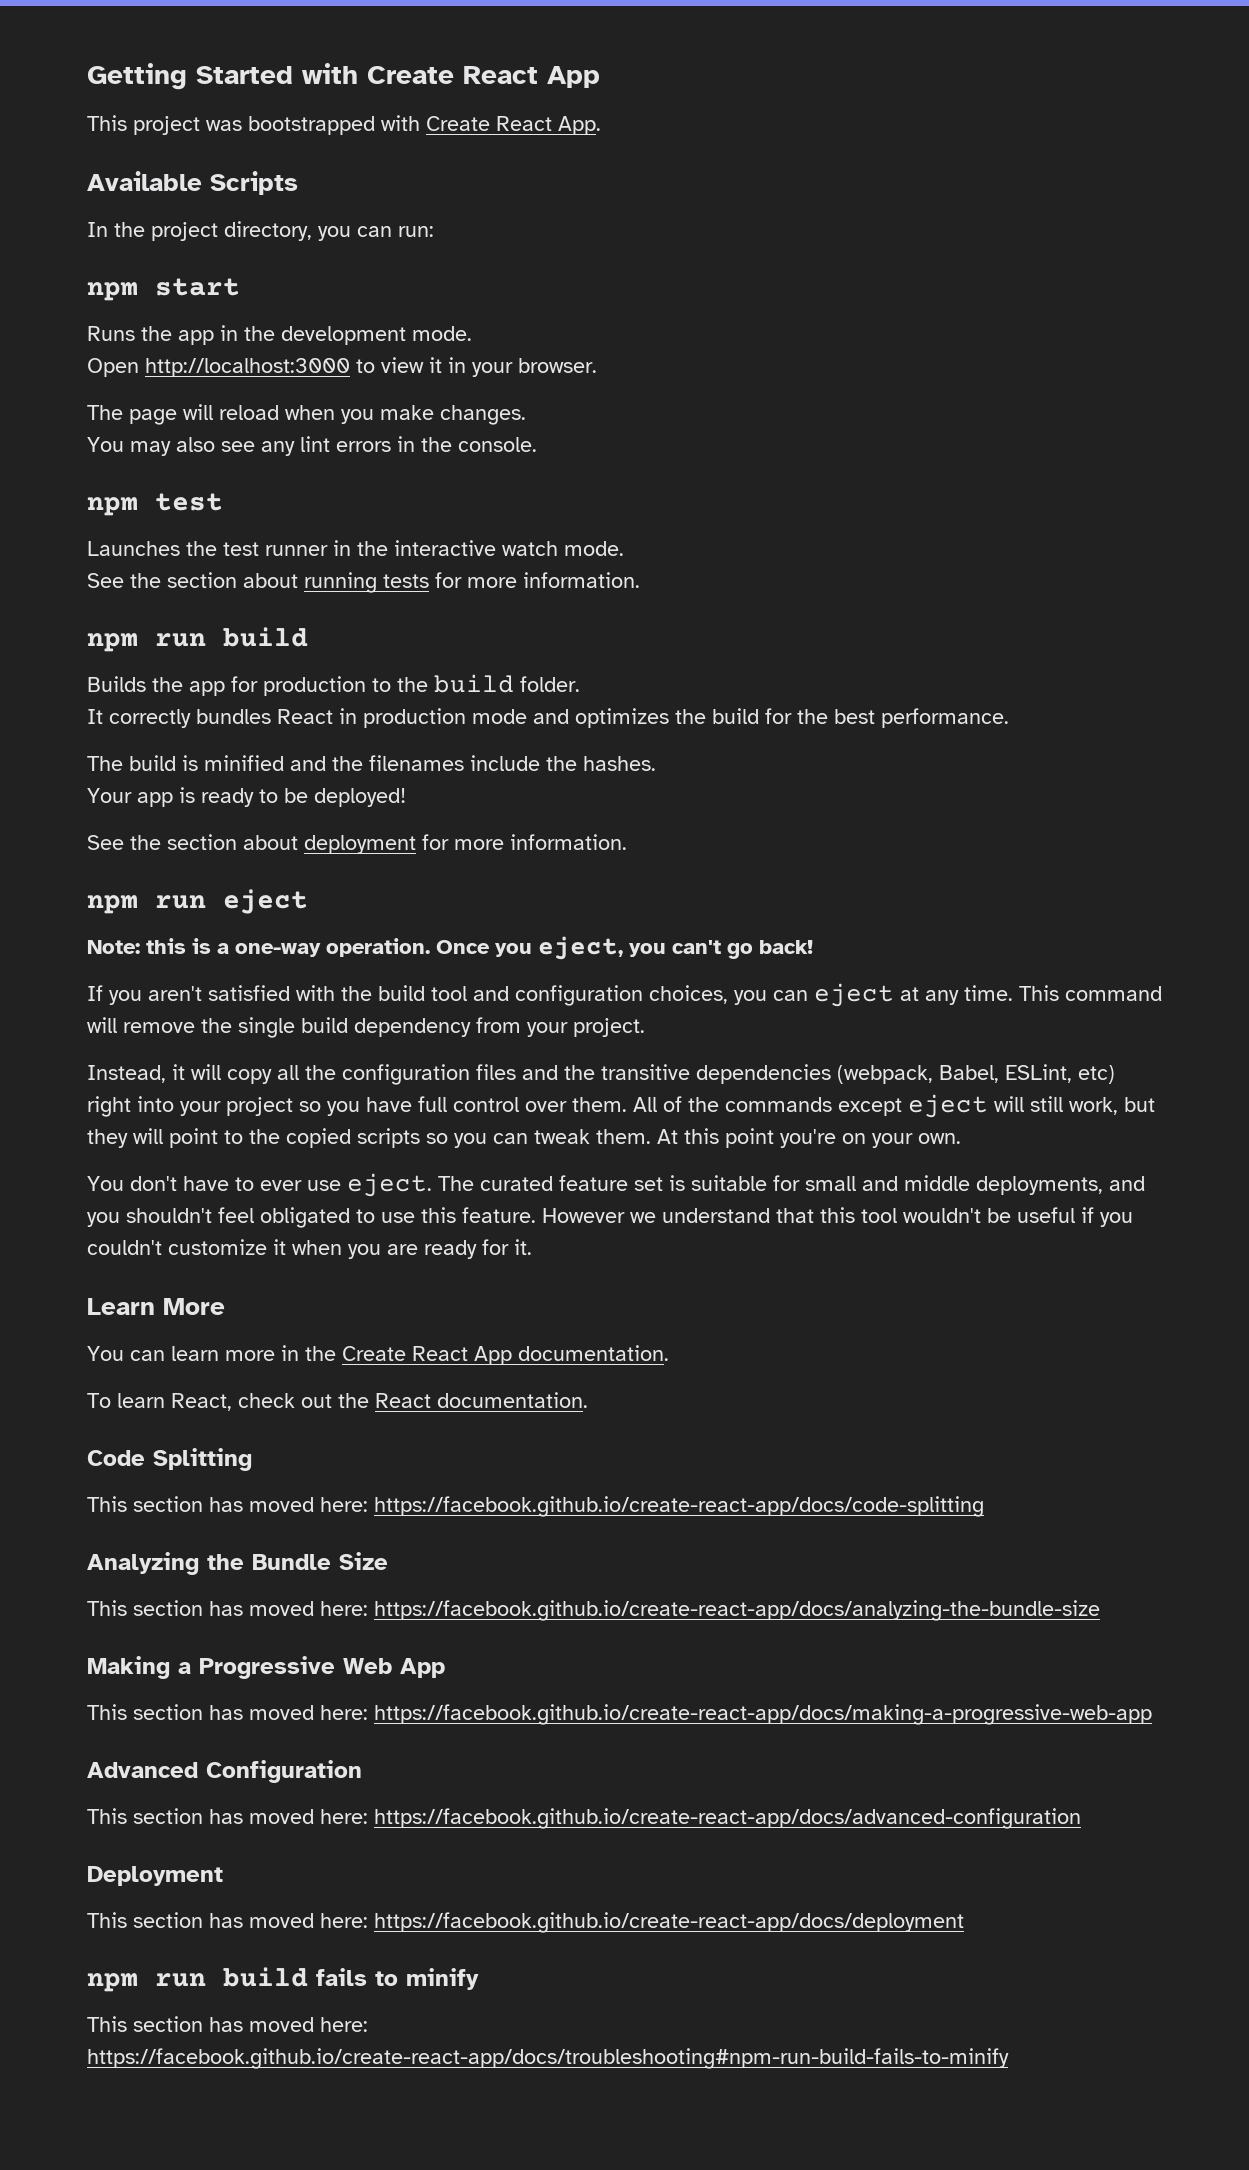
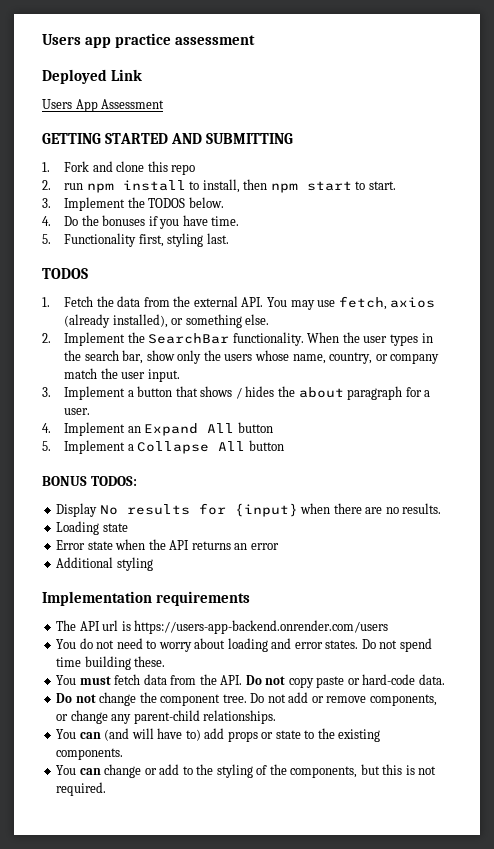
[87,63,600,90] [87,115,601,135] [87,171,298,195] [87,221,434,241] [87,278,240,301] [87,325,472,345] [87,357,597,377] [87,404,526,425] [87,436,537,456] [87,493,223,516] [87,540,624,556] [87,572,640,593] [87,627,308,652] [87,674,580,696] [87,708,1009,728] [87,755,656,771] [87,787,406,807] [87,834,627,854] [87,889,308,914] [87,936,813,960] [87,983,1162,1007] [87,1017,645,1038] [87,1064,1115,1085] [87,1094,1155,1118] [87,1128,961,1148] [87,1173,1145,1197] [87,1207,1133,1228] [87,1239,532,1259] [87,1298,225,1315] [87,1345,669,1365] [87,1392,588,1411] [87,1448,252,1471] [87,1496,984,1517] [87,1552,388,1575] [87,1600,1100,1621] [87,1656,445,1679] [87,1704,1152,1725] [87,1760,362,1783] [87,1808,1081,1829] [87,1866,223,1886] [87,1912,964,1933] [87,1967,479,1992] [87,2016,368,2032] [87,2048,1009,2069] Getting Started with Create React App // This project was bootstrapped with Create React App. // Available Scripts // In the project directory, you can run: // npm start // Runs the app in the development mode. // Open http://localhost:3000 to view it in your browser. // The page will reload when you make changes. // You may also see any lint errors in the console. // npm test // Launches the test runner in the interactive watch mode. // See the section about running tests for more information. // npm run build // Builds the app for production to the build folder. // It correctly bundles React in production mode and optimizes the build for the best performance. // The build is minified and the filenames include the hashes. // Your app is ready to be deployed! // See the section about deployment for more information. // npm run eject // Note: this is a one-way operation. Once you eject, you can't go back! // If you aren't satisfied with the build tool and configuration choices, you can eject at any time. This command will remove the single build dependency from your project. // Instead, it will copy all the configuration files and the transitive dependencies (webpack, Babel, ESLint, etc) right into your project so you have full control over them. All of the commands except eject will still work, but they will point to the copied scripts so you can tweak them. At this point you're on your own. // You don't have to ever use eject. The curated feature set is suitable for small and middle deployments, and you shouldn't feel obligated to use this feature. However we understand that this tool wouldn't be useful if you couldn't customize it when you are ready for it. // Learn More // You can learn more in the Create React App documentation. // To learn React, check out the React documentation. // Code Splitting // This section has moved here: https://facebook.github.io/create-react-app/docs/code-splitting // Analyzing the Bundle Size // This section has moved here: https://facebook.github.io/create-react-app/docs/analyzing-the-bundle-size // Making a Progressive Web App // This section has moved here: https://facebook.github.io/create-react-app/docs/making-a-progressive-web-app // Advanced Configuration // This section has moved here: https://facebook.github.io/create-react-app/docs/advanced-configuration // Deployment // This section has moved here: https://facebook.github.io/create-react-app/docs/deployment // npm run build fails to minify // This section has moved here: https://facebook.github.io/create-react-app/docs/troubleshooting#npm-run-build-fails-to-minify -> [42,33,256,48] [42,69,142,84] [42,99,165,112] [42,133,293,144] [42,161,196,175] [42,179,396,193] [42,197,224,211] [42,215,240,229] [42,233,229,247] [42,268,88,279] [42,296,436,310] [64,314,270,328] [42,332,433,346] [64,350,440,364] [64,368,180,382] [42,386,431,400] [64,408,91,415] [42,422,273,436] [42,440,284,454] [42,476,137,486] [56,503,442,517] [56,521,128,535] [56,539,279,550] [56,557,153,571] [42,591,250,606] [56,620,389,634] [56,638,432,652] [56,656,166,670] [56,674,445,688] [56,692,437,706] [56,710,277,724] [56,728,381,742] [56,748,124,760] [56,764,437,778] [56,782,107,796] Users app practice assessment // Deployed Link // Users App Assessment // GETTING STARTED AND SUBMITTING // 1. Fork and clone this repo // 2. run npm install to install, then npm start to start. // 3. Implement the TODOS below. // 4. Do the bonuses if you have time. // 5. Functionality first, styling last. // TODOS // 1. Fetch the data from the external API. You may use fetch, axios (already installed), or something else. // 2. Implement the SearchBar functionality. When the user types in the search bar, show only the users whose name, country, or company match the user input. // 3. Implement a button that shows / hides the about paragraph for a user. // 4. Implement an Expand All button // 5. Implement a Collapse All button // BONUS TODOS: // Display No results for {input} when there are no results. // Loading state // Error state when the API returns an error // Additional styling // Implementation requirements // The API url is https://users-app-backend.onrender.com/users // You do not need to worry about loading and error states. Do not spend time building these. // You must fetch data from the API. Do not copy paste or hard-code data. // Do not change the component tree. Do not add or remove components, or change any parent-child relationships. // You can (and will have to) add props or state to the existing components. // You can change or add to the styling of the components, but this is not required.

